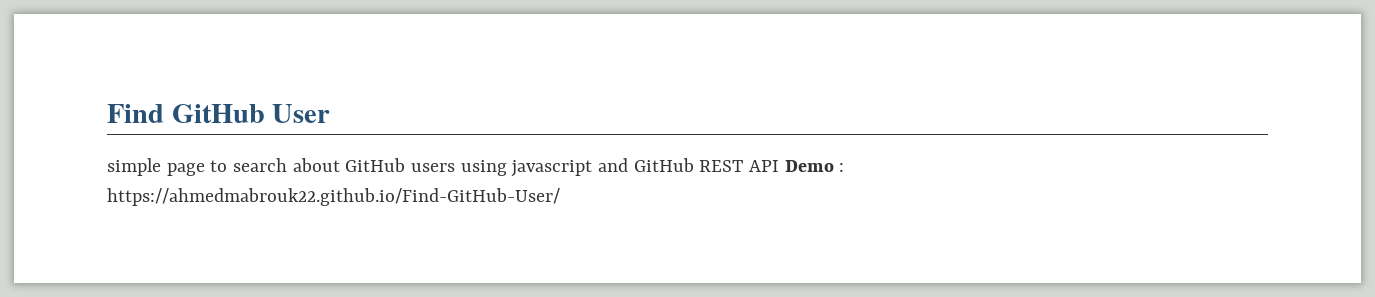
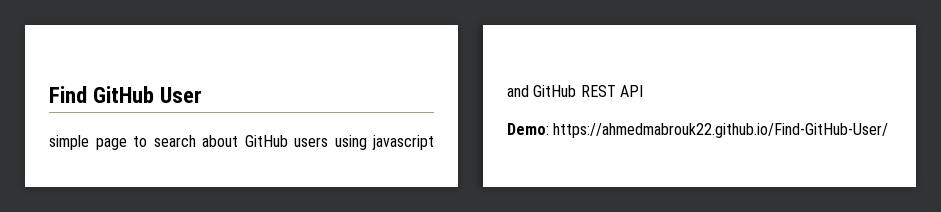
[784,160,845,172] Demo : -> [507,123,549,135] // Demo:

